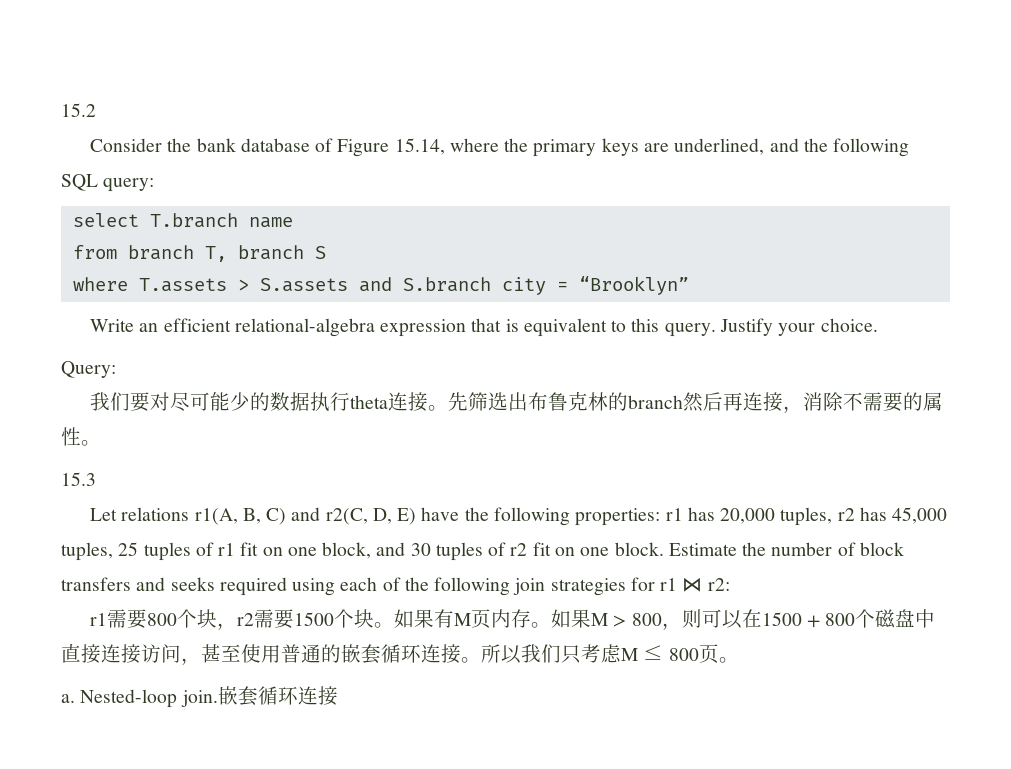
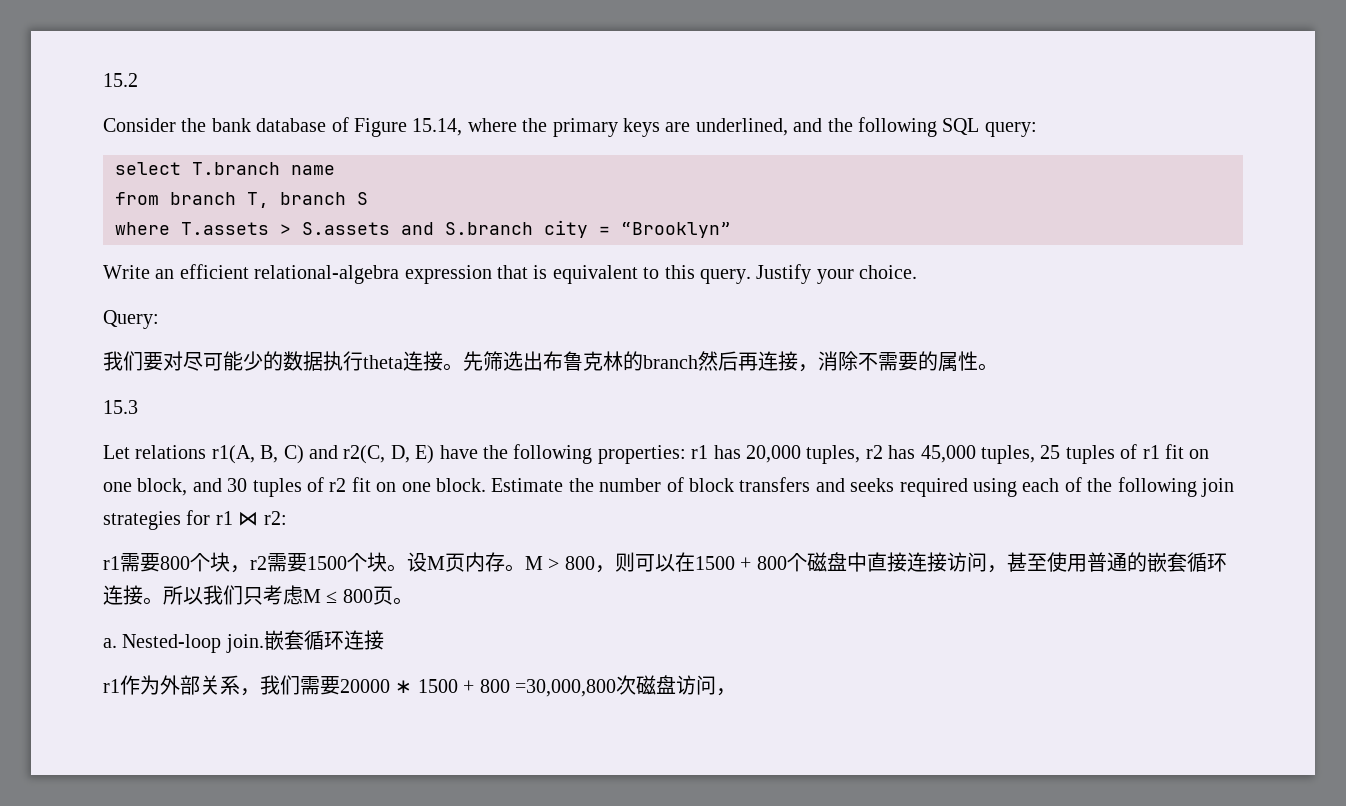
[394,609,455,628] 如果有 -> [407,552,427,572] 设
[551,609,592,628] 如果 -> (525, 568) none
(338, 696) none -> [103,675,736,697] // r1作为外部关系，我们需要20000 ∗ 1500 + 800 =30,000,800次磁盘访问，

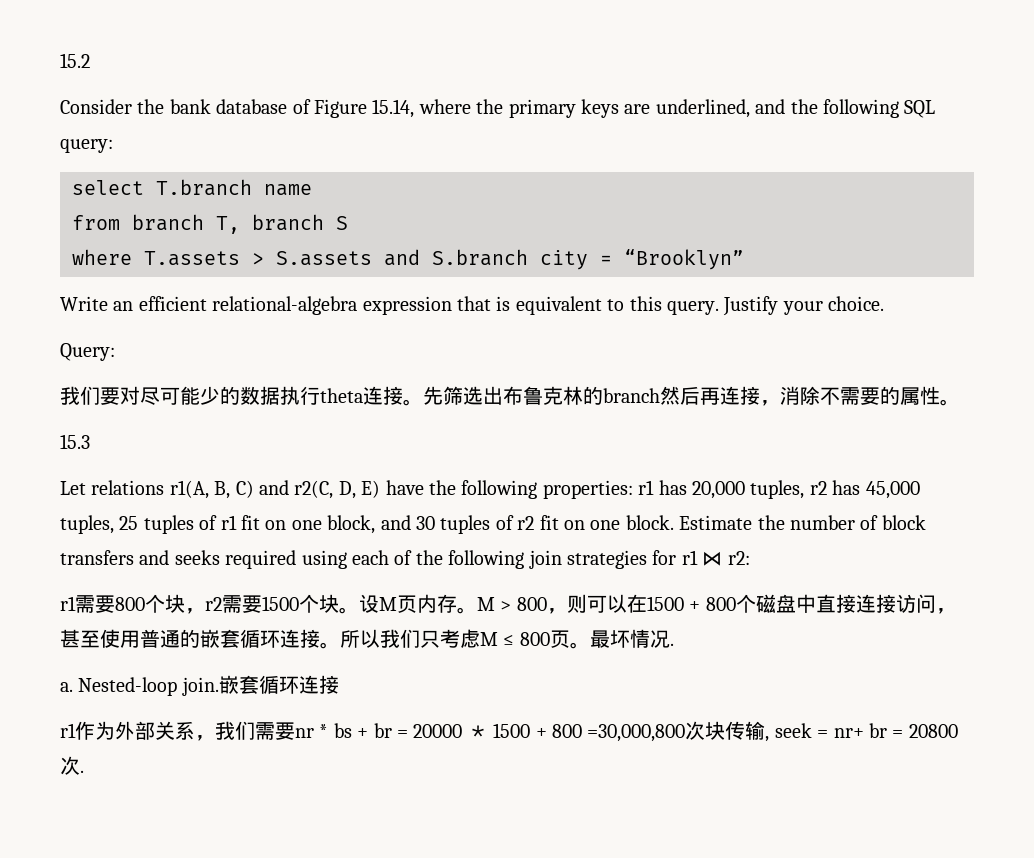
(413, 601) none -> [589,629,674,648] 最坏情况.
(340, 685) none -> [295,723,408,738] nr * bs + br =
[635,675,736,696] 磁盘访问， -> [705,721,958,742] [60,756,84,775] 块传输, seek = nr+ br = 20800次.

